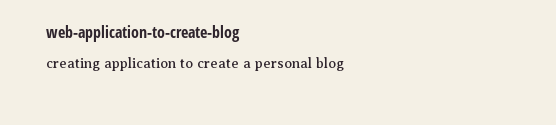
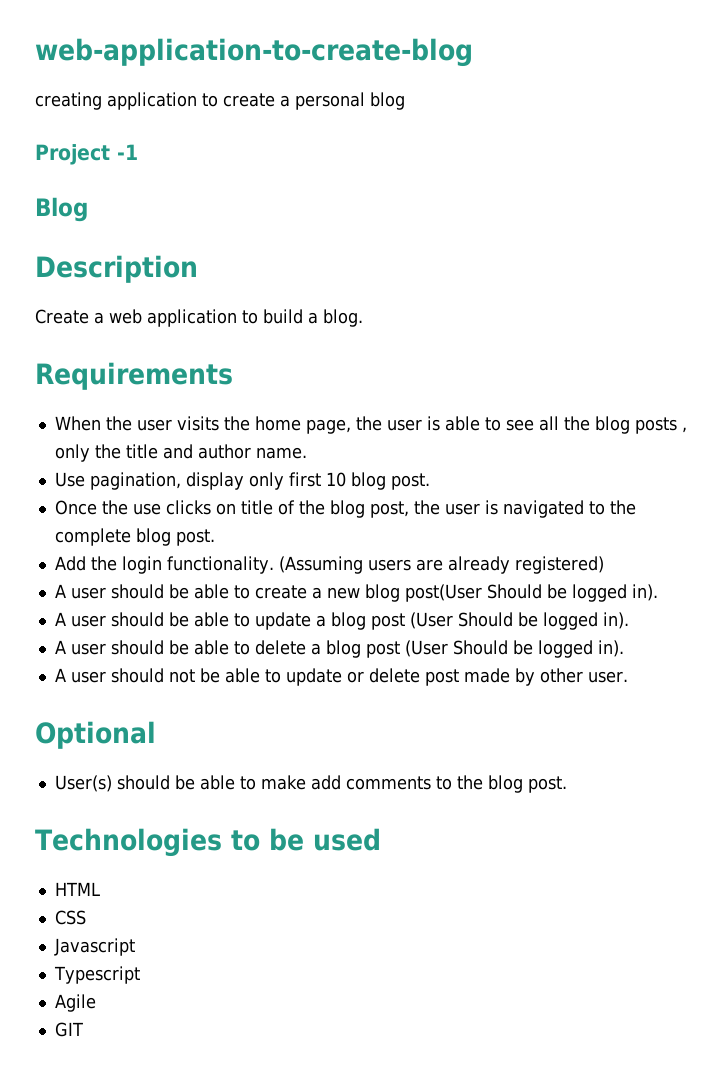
(344, 64) none -> [35,144,138,165] [35,197,88,222] [35,255,198,283] [35,309,363,327] [35,362,233,390] [54,416,687,434] [54,444,307,462] [54,472,430,490] [54,500,636,518] [54,528,215,546] [54,556,604,574] [54,584,658,602] [54,612,629,630] [54,640,624,658] [54,668,628,686] [35,721,156,749] [54,775,567,793] [35,828,381,857] [54,882,100,896] [54,910,86,925] [53,938,135,956] [53,966,140,984] [54,994,96,1012] [54,1022,83,1037] // Project -1 // Blog // Description // Create a web application to build a blog. // Requirements // When the user visits the home page, the user is able to see all the blog posts , only the title and author name. // Use pagination, display only first 10 blog post. // Once the use clicks on title of the blog post, the user is navigated to the complete blog post. // Add the login functionality. (Assuming users are already registered) // A user should be able to create a new blog post(User Should be logged in). // A user should be able to update a blog post (User Should be logged in). // A user should be able to delete a blog post (User Should be logged in). // A user should not be able to update or delete post made by other user. // Optional // User(s) should be able to make add comments to the blog post. // Technologies to be used // HTML // CSS // Javascript // Typescript // Agile // GIT

